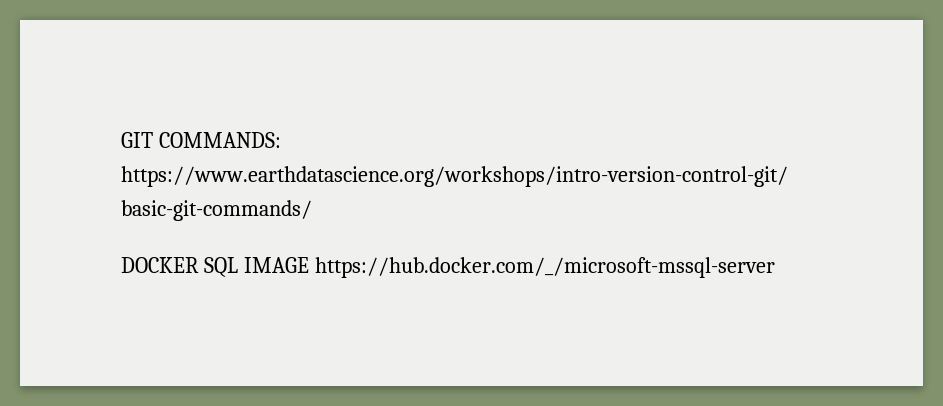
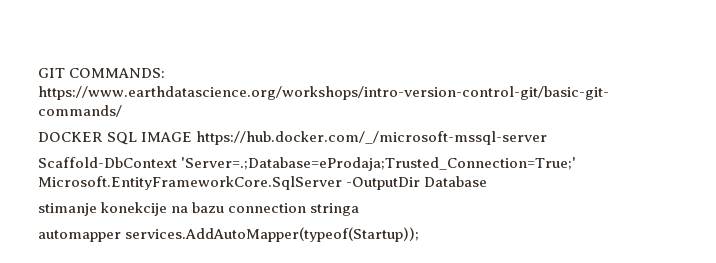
(775, 267) none -> [38,157,577,171] [38,176,488,190] [38,202,360,216] [38,227,420,242] // Scaffold-DbContext 'Server=.;Database=eProdaja;Trusted_Connection=True;' Microsoft.EntityFrameworkCore.SqlServer -OutputDir Database // stimanje konekcije na bazu connection stringa // automapper services.AddAutoMapper(typeof(Startup));

